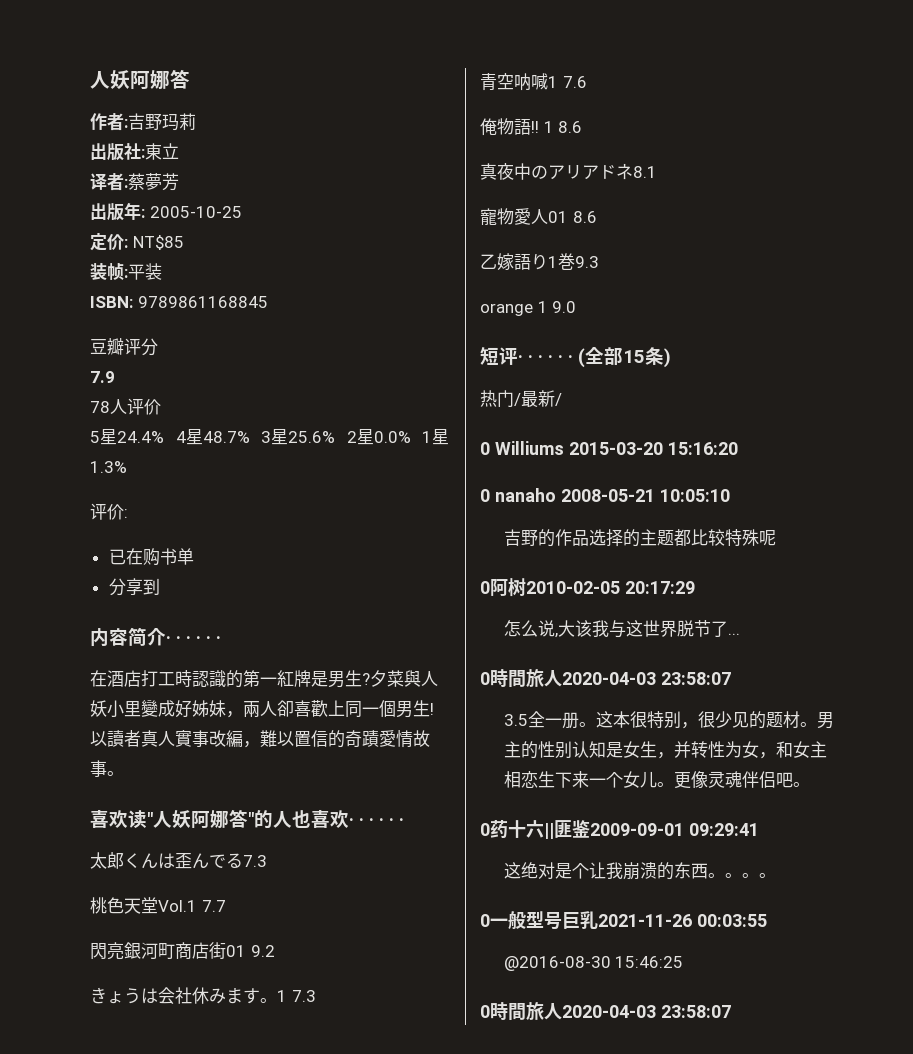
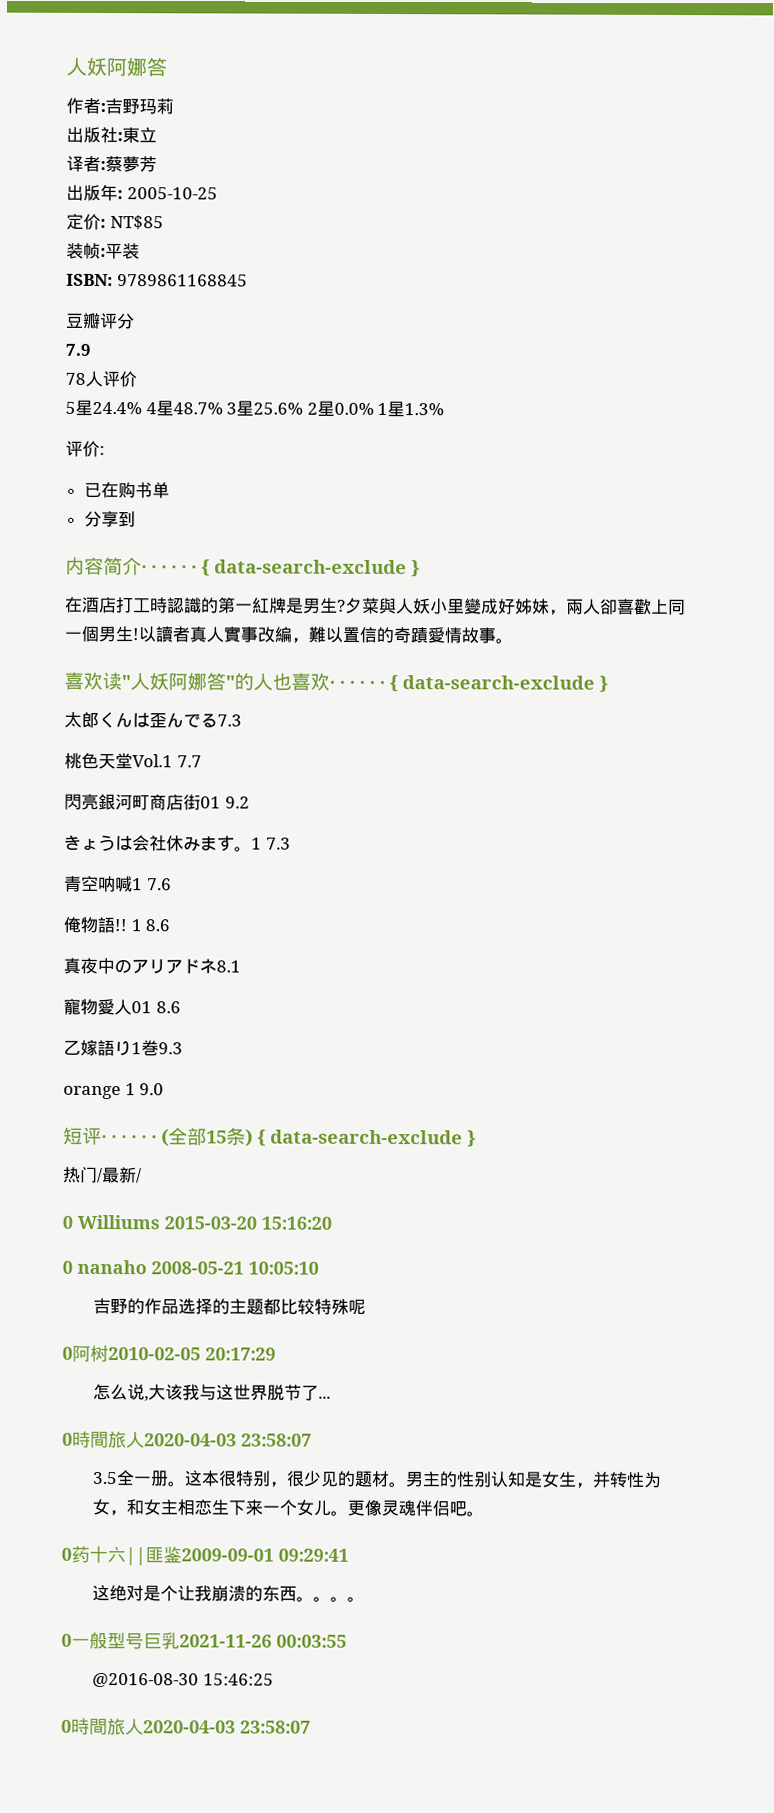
(221, 640) none -> [201,559,420,578] { data-search-exclude }
(404, 822) none -> [389,675,608,693] { data-search-exclude }
(671, 358) none -> [257,1129,476,1148] { data-search-exclude }

